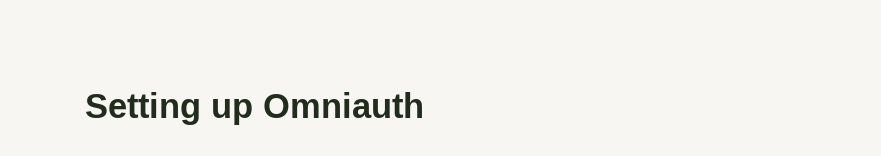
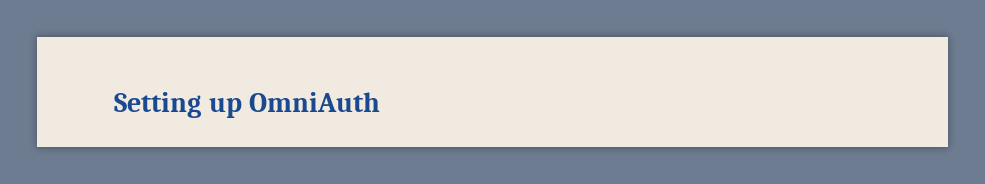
[263,92,424,118] Omniauth -> [249,92,381,112] OmniAuth

